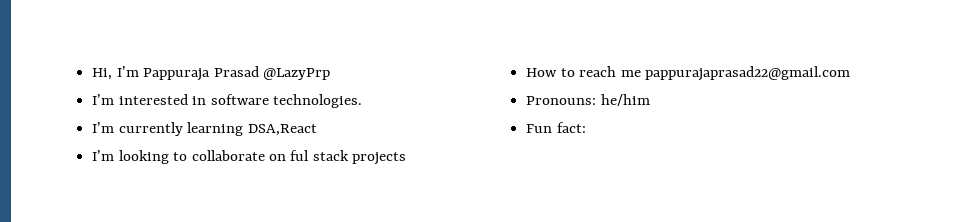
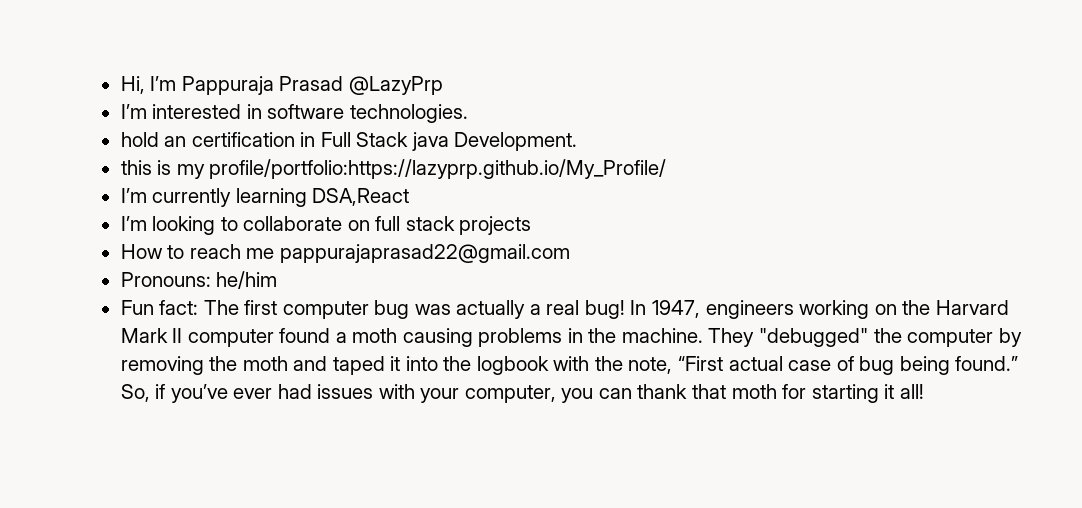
(362, 101) none -> [120,132,578,151] [120,159,667,179] // hold an certification in Full Stack java Development. // this is my profile/portfolio:https://lazyprp.github.io/My_Profile/
[290,150,310,161] ful -> [375,216,401,231] full
(586, 127) none -> [203,300,1009,319] [120,328,1022,347] [120,356,1019,375] [120,384,924,403] The first computer bug was actually a real bug! In 1947, engineers working on the Harvard Mark II computer found a moth causing problems in the machine. They "debugged" the computer by removing the moth and taped it into the logbook with the note, “First actual case of bug being found.” So, if you’ve ever had issues with your computer, you can thank that moth for starting it all!

